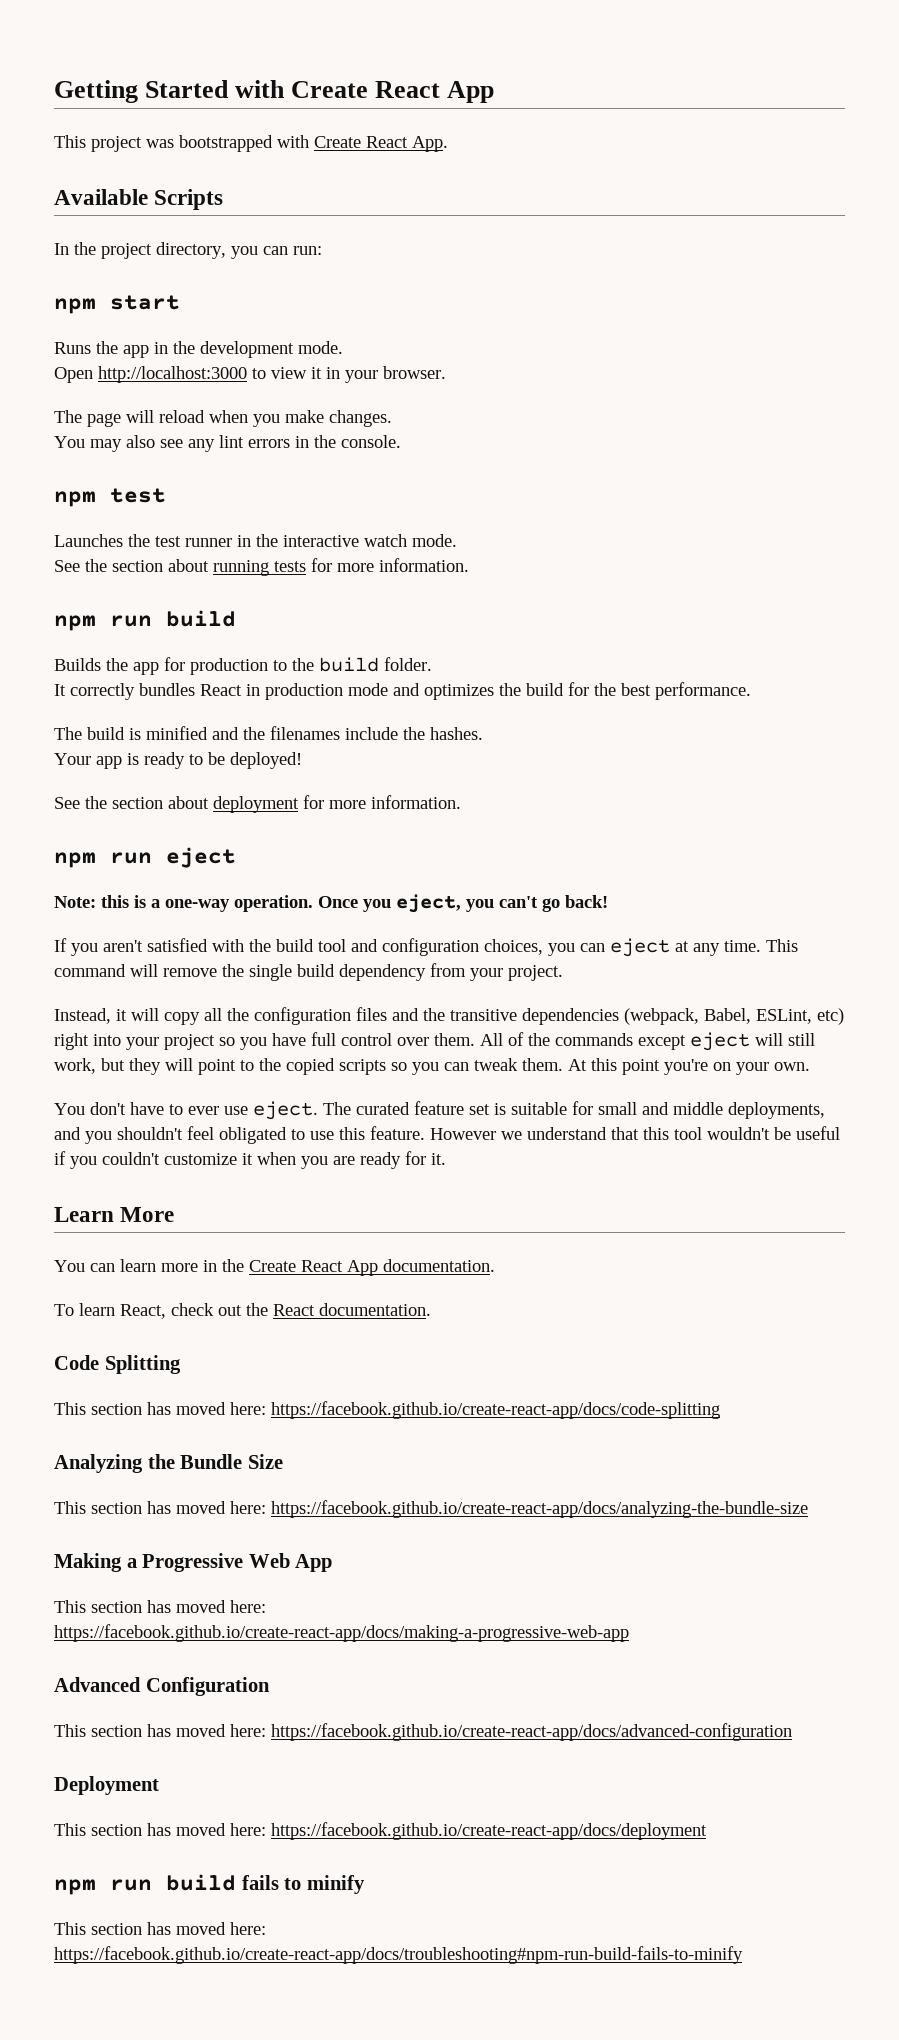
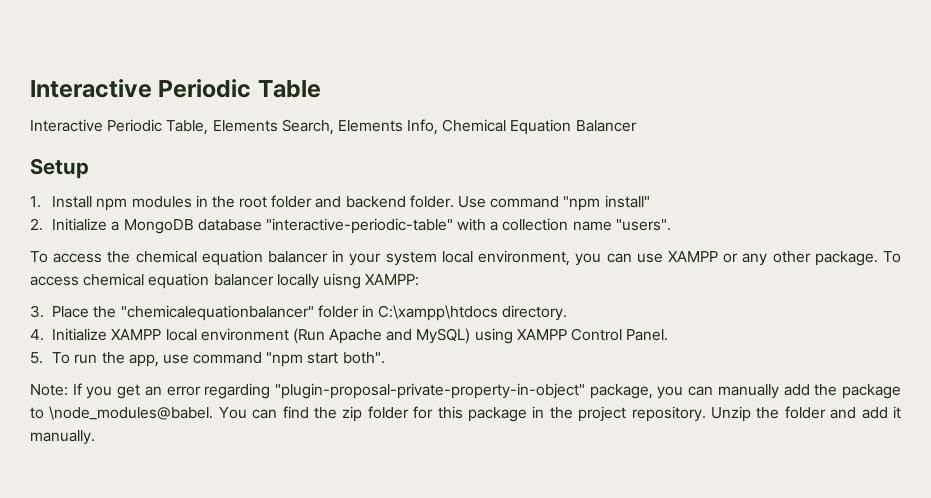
[54,80,495,103] [54,135,448,152] [54,189,224,210] [54,242,322,259] [54,295,180,314] [54,341,343,358] [54,366,446,383] [54,410,392,427] [54,435,401,452] [54,488,166,507] [54,534,457,547] [54,558,469,576] [54,610,236,631] [54,657,432,675] [54,682,751,700] [54,726,483,740] [54,752,302,769] [54,795,461,813] [54,847,236,868] [54,894,608,913] [54,938,798,957] [54,963,563,981] [54,1007,844,1025] [54,1032,815,1051] [54,1058,810,1075] [54,1101,825,1120] [54,1126,840,1144] [54,1151,446,1169] [54,1207,175,1222] [54,1259,495,1276] [54,1303,431,1319] [54,1355,181,1374] [54,1401,720,1419] [54,1454,283,1473] [54,1500,808,1518] [54,1553,333,1572] [54,1600,266,1613] [54,1624,629,1642] [54,1677,270,1696] [54,1723,792,1741] [54,1776,159,1795] [54,1822,707,1840] [54,1874,365,1895] [54,1922,266,1935] [54,1946,743,1964] Getting Started with Create React App // This project was bootstrapped with Create React App. // Available Scripts // In the project directory, you can run: // npm start // Runs the app in the development mode. // Open http://localhost:3000 to view it in your browser. // The page will reload when you make changes. // You may also see any lint errors in the console. // npm test // Launches the test runner in the interactive watch mode. // See the section about running tests for more information. // npm run build // Builds the app for production to the build folder. // It correctly bundles React in production mode and optimizes the build for the best performance. // The build is minified and the filenames include the hashes. // Your app is ready to be deployed! // See the section about deployment for more information. // npm run eject // Note: this is a one-way operation. Once you eject, you can't go back! // If you aren't satisfied with the build tool and configuration choices, you can eject at any time. This command will remove the single build dependency from your project. // Instead, it will copy all the configuration files and the transitive dependencies (webpack, Babel, ESLint, etc) right into your project so you have full control over them. All of the commands except eject will still work, but they will point to the copied scripts so you can tweak them. At this point you're on your own. // You don't have to ever use eject. The curated feature set is suitable for small and middle deployments, and you shouldn't feel obligated to use this feature. However we understand that this tool wouldn't be useful if you couldn't customize it when you are ready for it. // Learn More // You can learn more in the Create React App documentation. // To learn React, check out the React documentation. // Code Splitting // This section has moved here: https://facebook.github.io/create-react-app/docs/code-splitting // Analyzing the Bundle Size // This section has moved here: https://facebook.github.io/create-react-app/docs/analyzing-the-bundle-size // Making a Progressive Web App // This section has moved here: https://facebook.github.io/create-react-app/docs/making-a-progressive-web-app // Advanced Configuration // This section has moved here: https://facebook.github.io/create-react-app/docs/advanced-configuration // Deployment // This section has moved here: https://facebook.github.io/create-react-app/docs/deployment // npm run build fails to minify // This section has moved here: https://facebook.github.io/create-react-app/docs/troubleshooting#npm-run-build-fails-to-minify -> [30,79,321,98] [30,119,637,135] [30,158,89,179] [30,195,650,211] [30,218,671,234] [30,250,902,266] [30,273,420,289] [30,305,568,321] [30,328,669,344] [30,352,385,367] [30,383,901,399] [30,406,901,422] [30,430,95,445] Interactive Periodic Table // Interactive Periodic Table, Elements Search, Elements Info, Chemical Equation Balancer // Setup // 1. Install npm modules in the root folder and backend folder. Use command "npm install" // 2. Initialize a MongoDB database "interactive-periodic-table" with a collection name "users". // To access the chemical equation balancer in your system local environment, you can use XAMPP or any other package. To access chemical equation balancer locally uisng XAMPP: // 3. Place the "chemicalequationbalancer" folder in C:\xampp\htdocs directory. // 4. Initialize XAMPP local environment (Run Apache and MySQL) using XAMPP Control Panel. // 5. To run the app, use command "npm start both". // Note: If you get an error regarding "plugin-proposal-private-property-in-object" package, you can manually add the package to \node_modules@babel. You can find the zip folder for this package in the project repository. Unzip the folder and add it manually.

